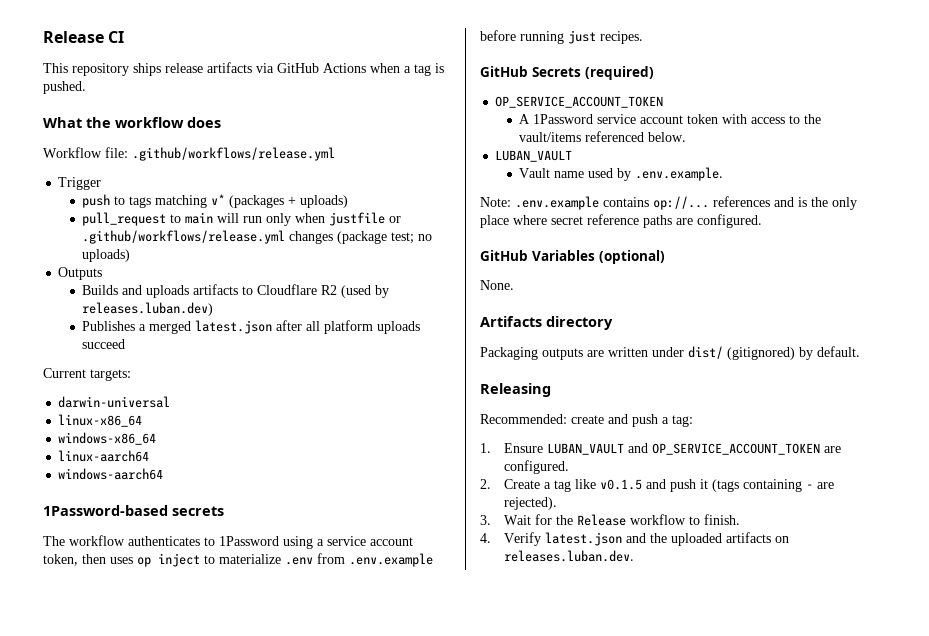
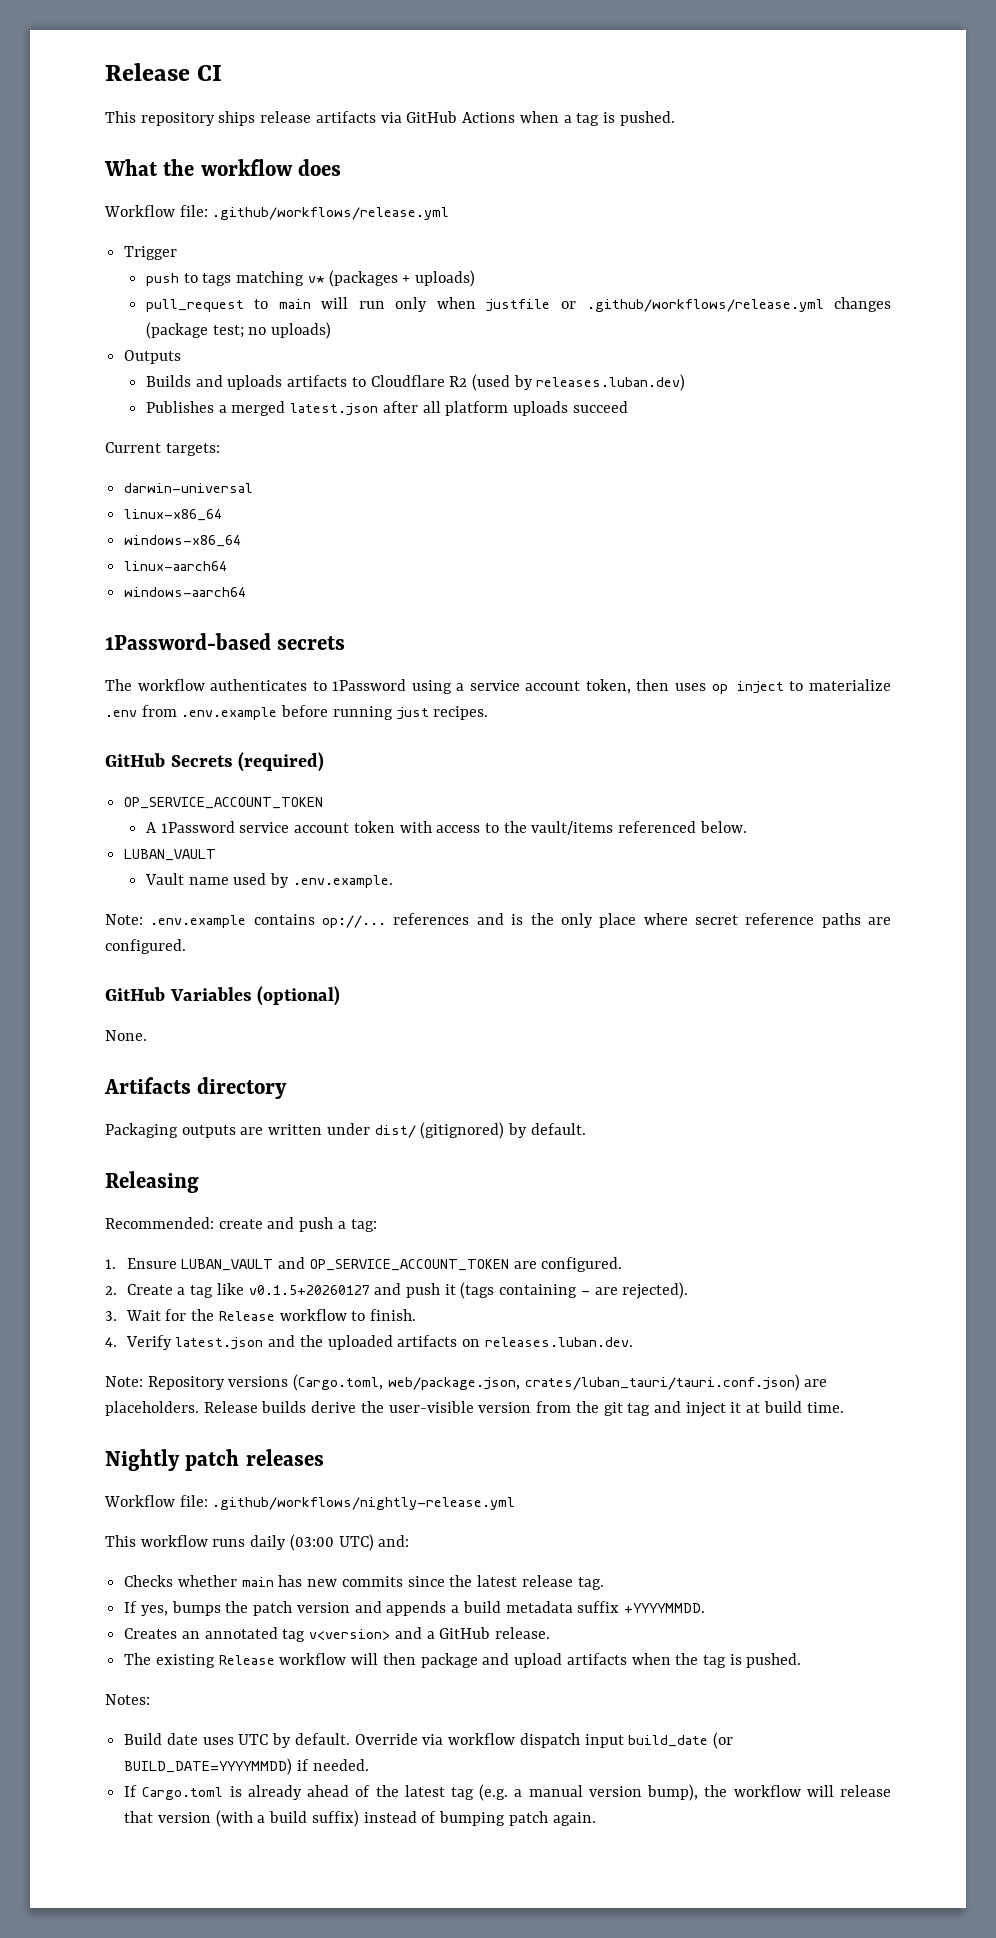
[600,479,643,490] v0.1.5 -> [248,1285,370,1295] v0.1.5+20260127
(635, 556) none -> [105,1374,828,1391] [105,1401,844,1417] [105,1449,324,1471] [104,1495,516,1510] [105,1534,410,1551] [124,1575,604,1590] [124,1601,705,1616] [124,1627,551,1642] [124,1653,802,1668] [105,1694,150,1705] [124,1732,733,1749] [124,1758,369,1775] [124,1784,892,1801] [124,1810,596,1827] // Note: Repository versions (Cargo.toml, web/package.json, crates/luban_tauri/tauri.conf.json) are placeholders. Release builds derive the user-visible version from the git tag and inject it at build time. // Nightly patch releases // Workflow file: .github/workflows/nightly-release.yml // This workflow runs daily (03:00 UTC) and: // Checks whether main has new commits since the latest release tag. // If yes, bumps the patch version and appends a build metadata suffix +YYYYMMDD. // Creates an annotated tag v<version> and a GitHub release. // The existing Release workflow will then package and upload artifacts when the tag is pushed. // Notes: // Build date uses UTC by default. Override via workflow dispatch input build_date (or BUILD_DATE=YYYYMMDD) if needed. // If Cargo.toml is already ahead of the latest tag (e.g. a manual version bump), the workflow will release that version (with a build suffix) instead of bumping patch again.

